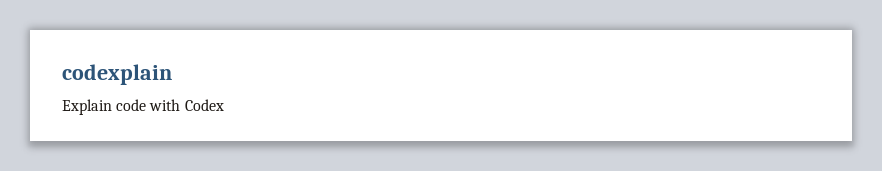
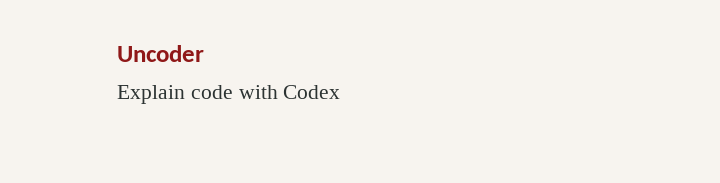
[62,64,172,85] codexplain -> [117,45,204,62] Uncoder

